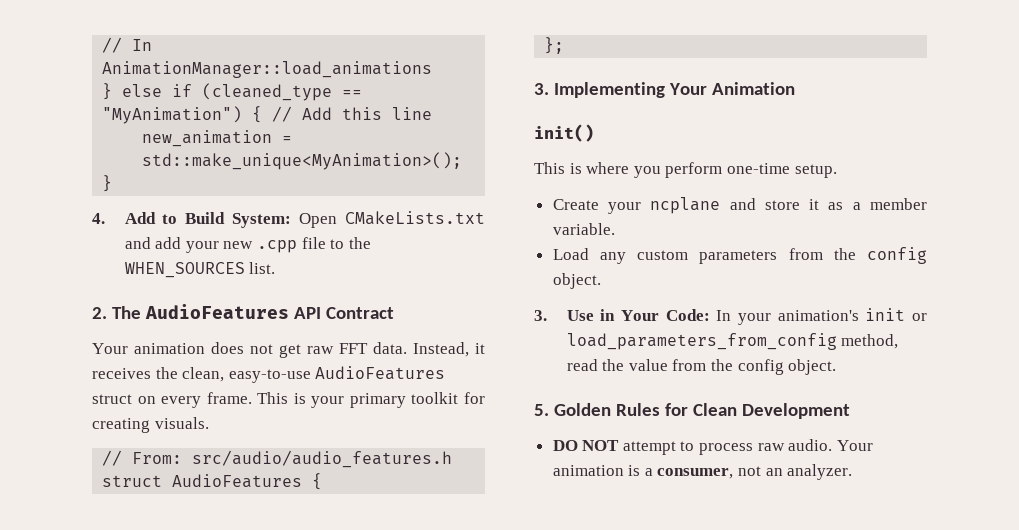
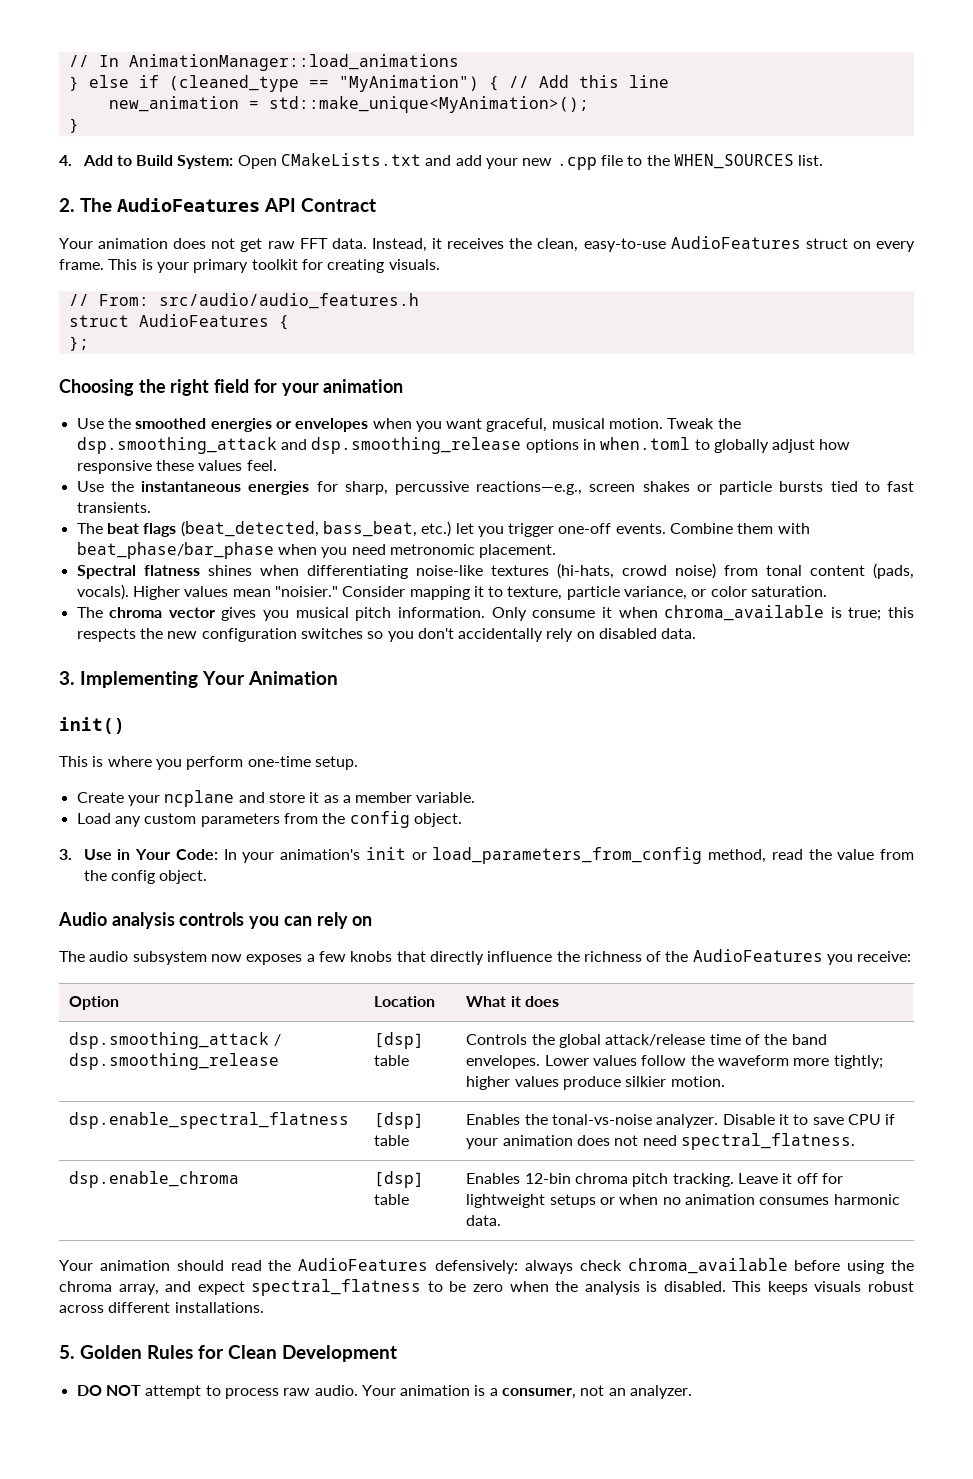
(565, 45) none -> [59,379,404,396] [76,418,741,432] [76,437,851,454] [76,460,277,474] [76,481,915,495] [76,502,151,513] [76,521,810,537] [76,542,557,559] [76,563,915,579] [76,584,828,600] [76,605,914,621] [76,628,697,642] // Choosing the right field for your animation // Use the smoothed energies or envelopes when you want graceful, musical motion. Tweak the dsp.smoothing_attack and dsp.smoothing_release options in when.toml to globally adjust how responsive these values feel. // Use the instantaneous energies for sharp, percussive reactions—e.g., screen shakes or particle bursts tied to fast transients. // The beat flags (beat_detected, bass_beat, etc.) let you trigger one-off events. Combine them with beat_phase/bar_phase when you need metronomic placement. // Spectral flatness shines when differentiating noise-like textures (hi-hats, crowd noise) from tonal content (pads, vocals). Higher values mean "noisier." Consider mapping it to texture, particle variance, or color saturation. // The chroma vector gives you musical pitch information. Only consume it when chroma_available is true; this respects the new configuration switches so you don't accidentally rely on disabled data.
(837, 367) none -> [58,912,373,929] [59,949,912,965] [69,996,120,1010] [374,996,436,1007] [466,996,560,1007] [69,1032,281,1049] [69,1053,280,1070] [374,1032,425,1049] [374,1055,410,1066] [466,1034,827,1048] [466,1055,883,1069] [466,1076,725,1090] [69,1112,350,1129] [374,1112,425,1129] [374,1135,410,1146] [466,1114,896,1128] [466,1133,856,1150] [69,1171,240,1188] [374,1171,425,1188] [374,1194,410,1205] [466,1173,844,1187] [466,1194,900,1208] [466,1215,502,1226] [59,1258,915,1274] [59,1279,914,1296] [59,1302,264,1313] // Audio analysis controls you can rely on // The audio subsystem now exposes a few knobs that directly influence the richness of the AudioFeatures you receive: // Option | Location | What it does // dsp.smoothing_attack / dsp.smoothing_release | [dsp] table | Controls the global attack/release time of the band envelopes. Lower values follow the waveform more tightly; higher values produce silkier motion. // dsp.enable_spectral_flatness | [dsp] table | Enables the tonal-vs-noise analyzer. Disable it to save CPU if your animation does not need spectral_flatness. // dsp.enable_chroma | [dsp] table | Enables 12-bin chroma pitch tracking. Leave it off for lightweight setups or when no animation consumes harmonic data. // Your animation should read the AudioFeatures defensively: always check chroma_available before using the chroma array, and expect spectral_flatness to be zero when the analysis is disabled. This keeps visuals robust across different installations.

